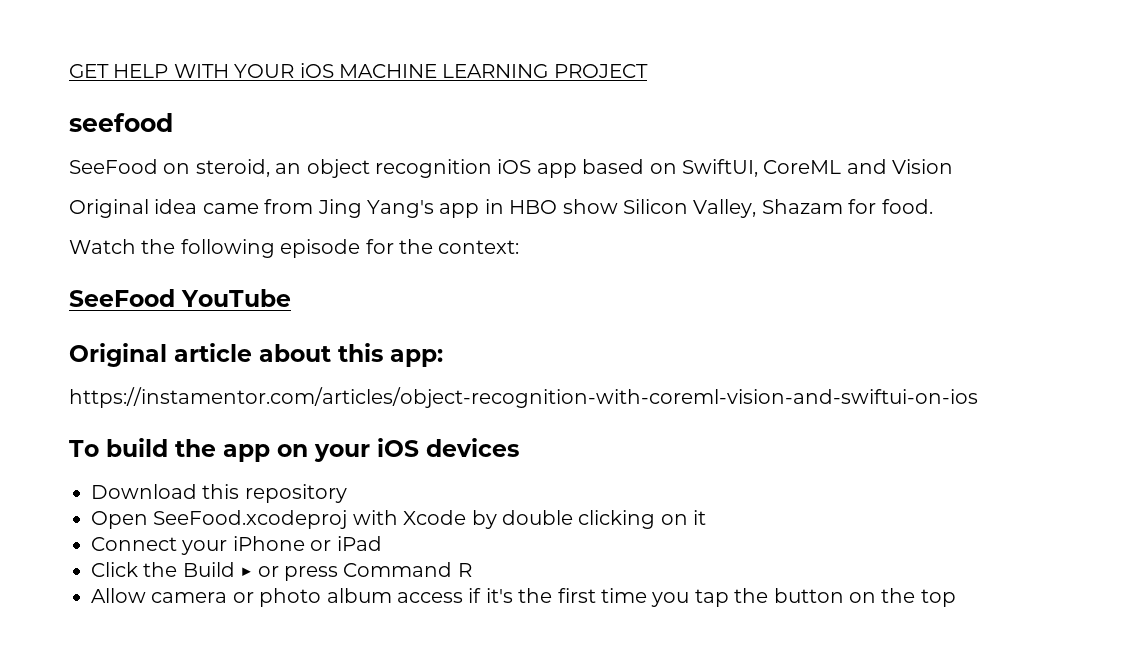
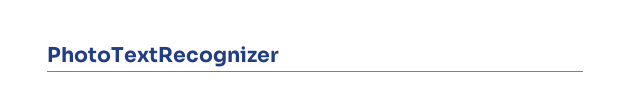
[69,63,648,78] [69,113,173,132] [69,159,954,178] [69,199,933,218] [69,239,520,258] [69,289,291,307] [69,343,443,367] [69,387,978,408] [69,438,519,462] [91,484,347,503] [91,510,707,529] [91,536,382,555] [91,562,472,581] [91,588,956,607] GET HELP WITH YOUR iOS MACHINE LEARNING PROJECT // seefood // SeeFood on steroid, an object recognition iOS app based on SwiftUI, CoreML and Vision // Original idea came from Jing Yang's app in HBO show Silicon Valley, Shazam for food. // Watch the following episode for the context: // SeeFood YouTube // Original article about this app: // https://instamentor.com/articles/object-recognition-with-coreml-vision-and-swiftui-on-ios // To build the app on your iOS devices // Download this repository // Open SeeFood.xcodeproj with Xcode by double clicking on it // Connect your iPhone or iPad // Click the Build ▶ or press Command R // Allow camera or photo album access if it's the first time you tap the button on the top -> [47,46,279,67] PhotoTextRecognizer

